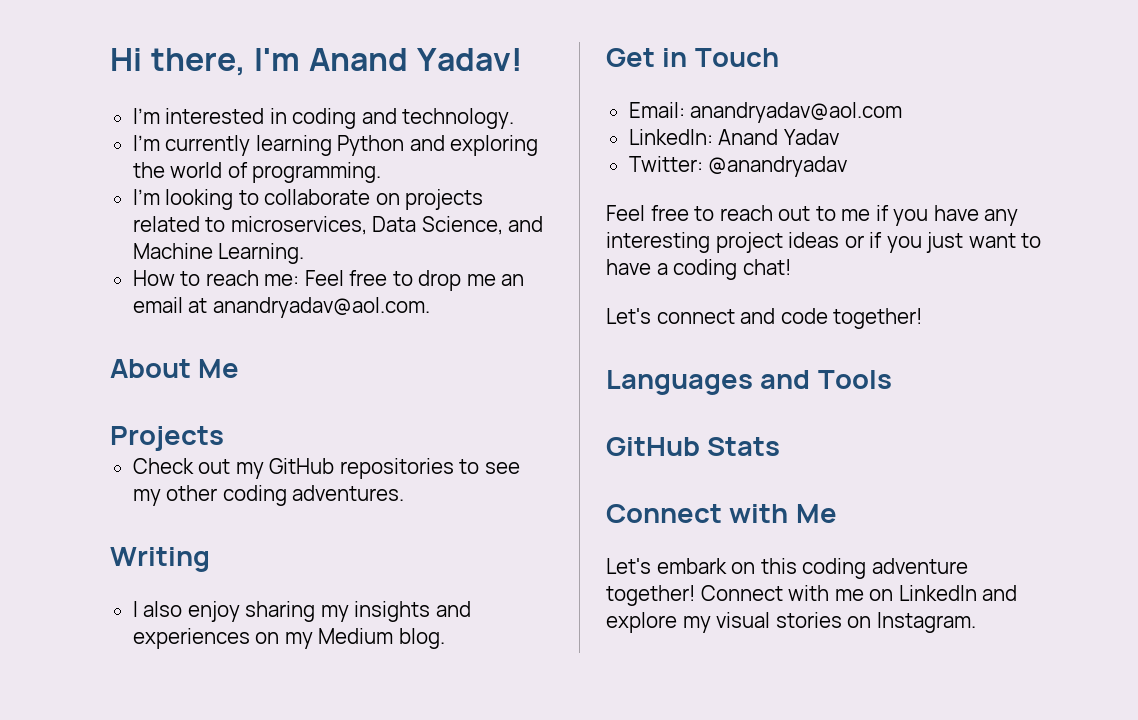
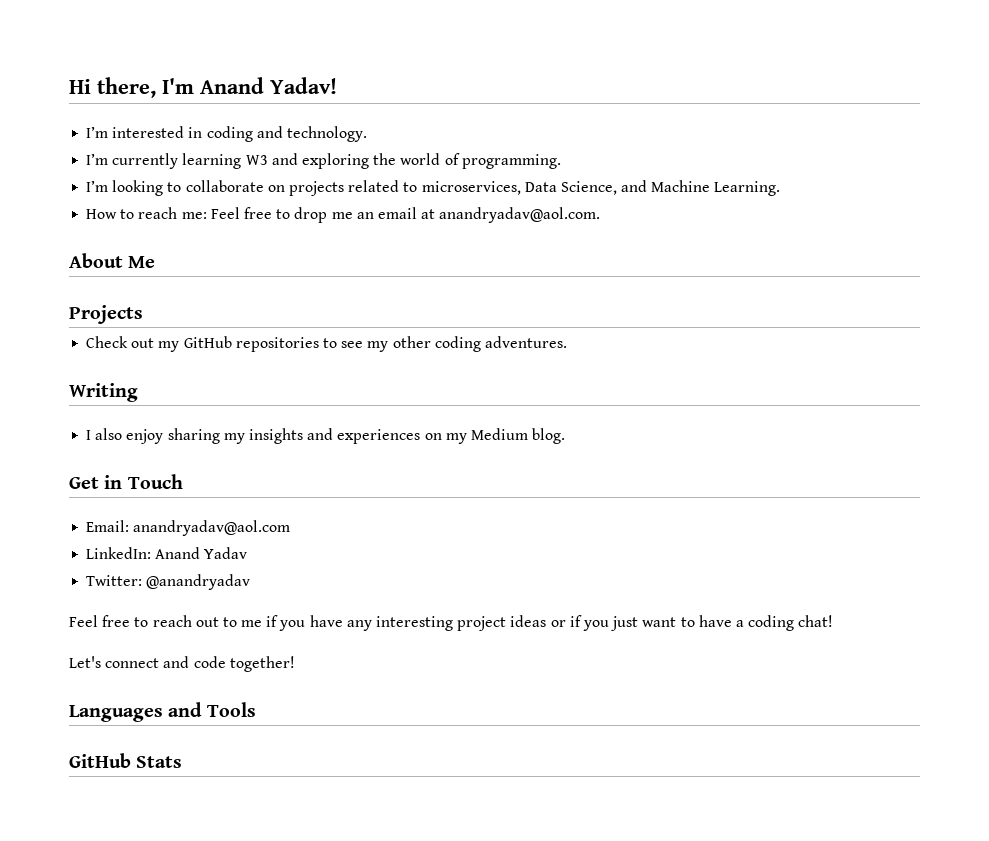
[337,135,405,156] Python -> [245,155,268,165] W3
[606,504,837,523] [606,558,968,579] [606,585,1018,606] [606,612,976,633] // Connect with Me // Let's embark on this coding adventure together! Connect with me on LinkedIn and explore my visual stories on Instagram. -> (183, 762) none

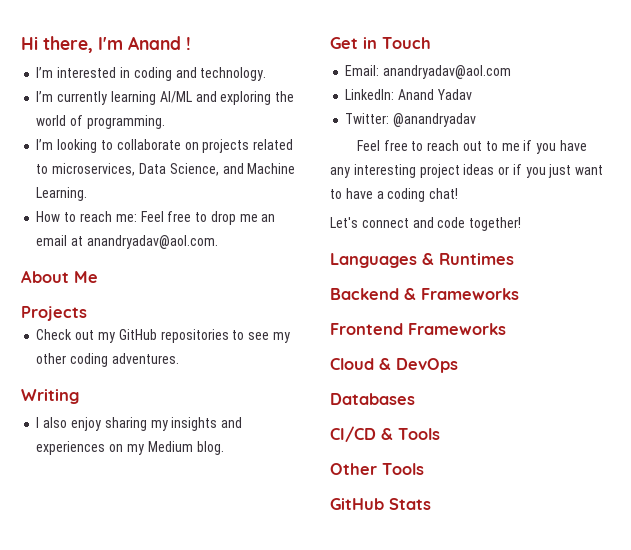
[270,77,337,94] Yadav! -> [186,37,191,50] !
[245,155,268,165] W3 -> [159,91,192,103] AI/ML
[168,702,203,717] and -> [422,253,514,265] [330,288,519,300] [330,323,506,335] [330,358,458,373] [330,393,415,405] [330,426,440,442] [330,463,377,475] & Runtimes // Backend & Frameworks // Frontend Frameworks // Cloud & DevOps // Databases // CI/CD & Tools // Other

